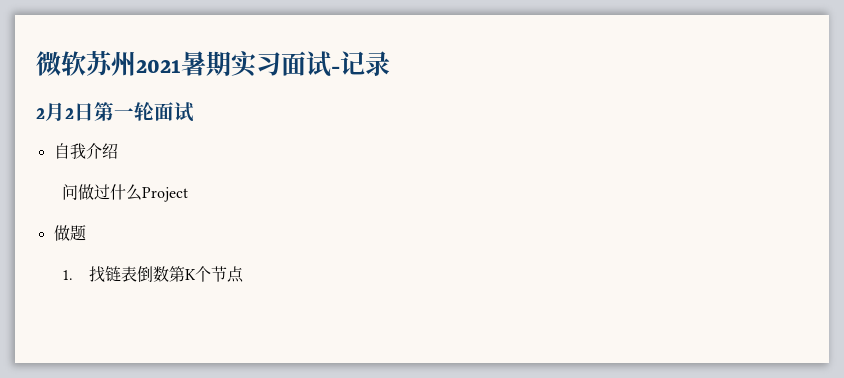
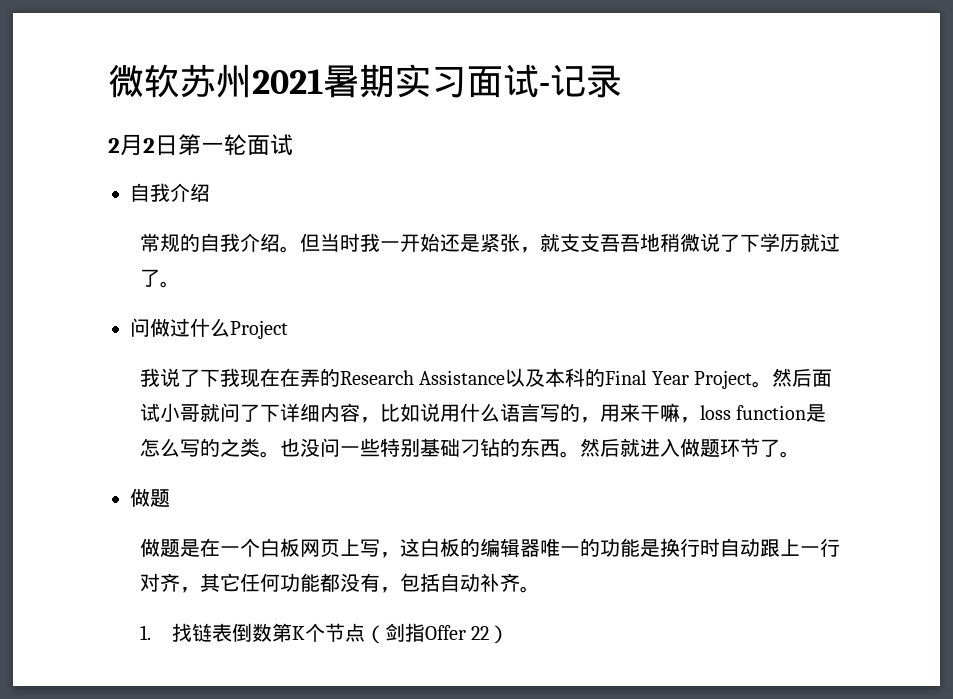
[62,184,189,202] [53,225,86,241] 问做过什么Project // 做题 -> [139,233,840,253] [139,269,180,288] [130,318,288,339] [139,368,833,389] [139,403,827,423] [139,438,800,458] [130,488,170,507] [139,538,840,558] [139,573,540,593] 常规的自我介绍。但当时我一开始还是紧张，就支支吾吾地稍微说了下学历就过了。 // 问做过什么Project // 我说了下我现在在弄的Research Assistance以及本科的Final Year Project。然后面试小哥就问了下详细内容，比如说用什么语言写的，用来干嘛，loss function是怎么写的之类。也没问一些特别基础刁钻的东西。然后就进入做题环节了。 // 做题 // 做题是在一个白板网页上写，这白板的编辑器唯一的功能是换行时自动跟上一行对齐，其它任何功能都没有，包括自动补齐。
(244, 274) none -> [364,623,510,644] （剑指Offer 22）

